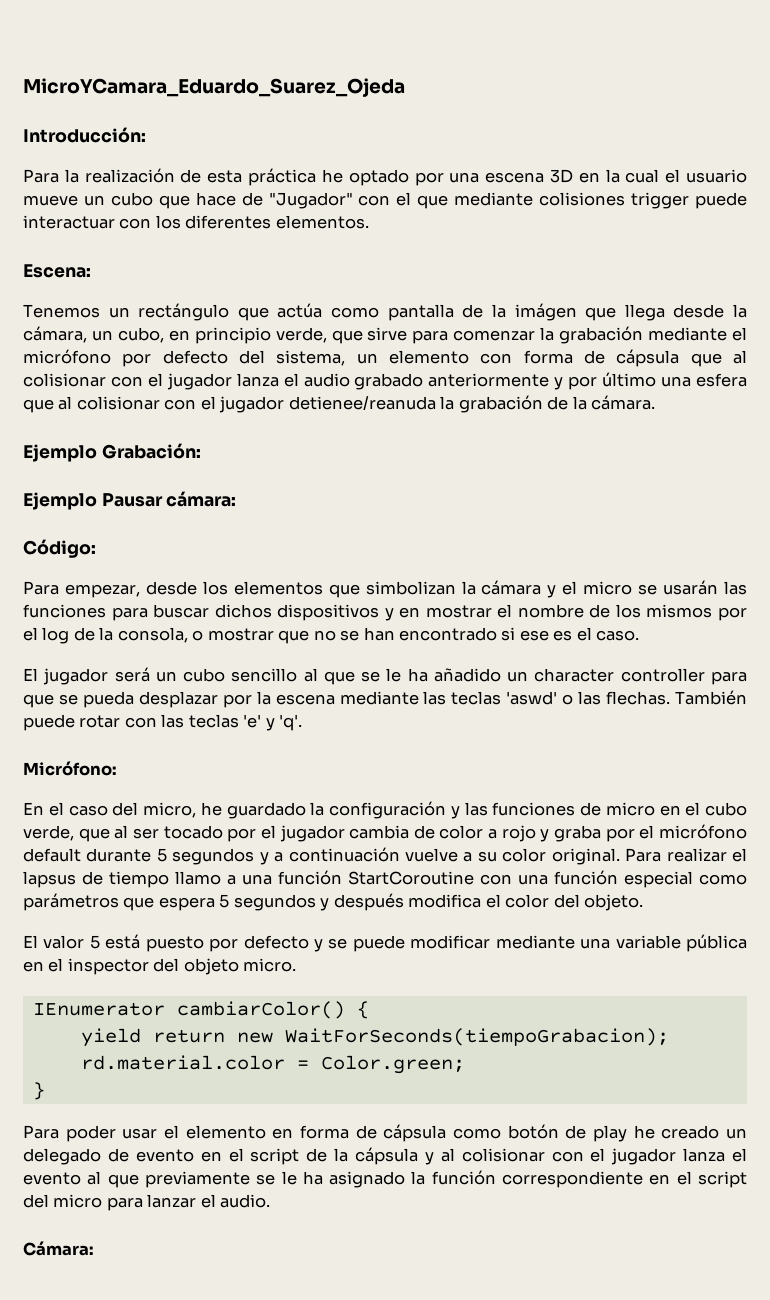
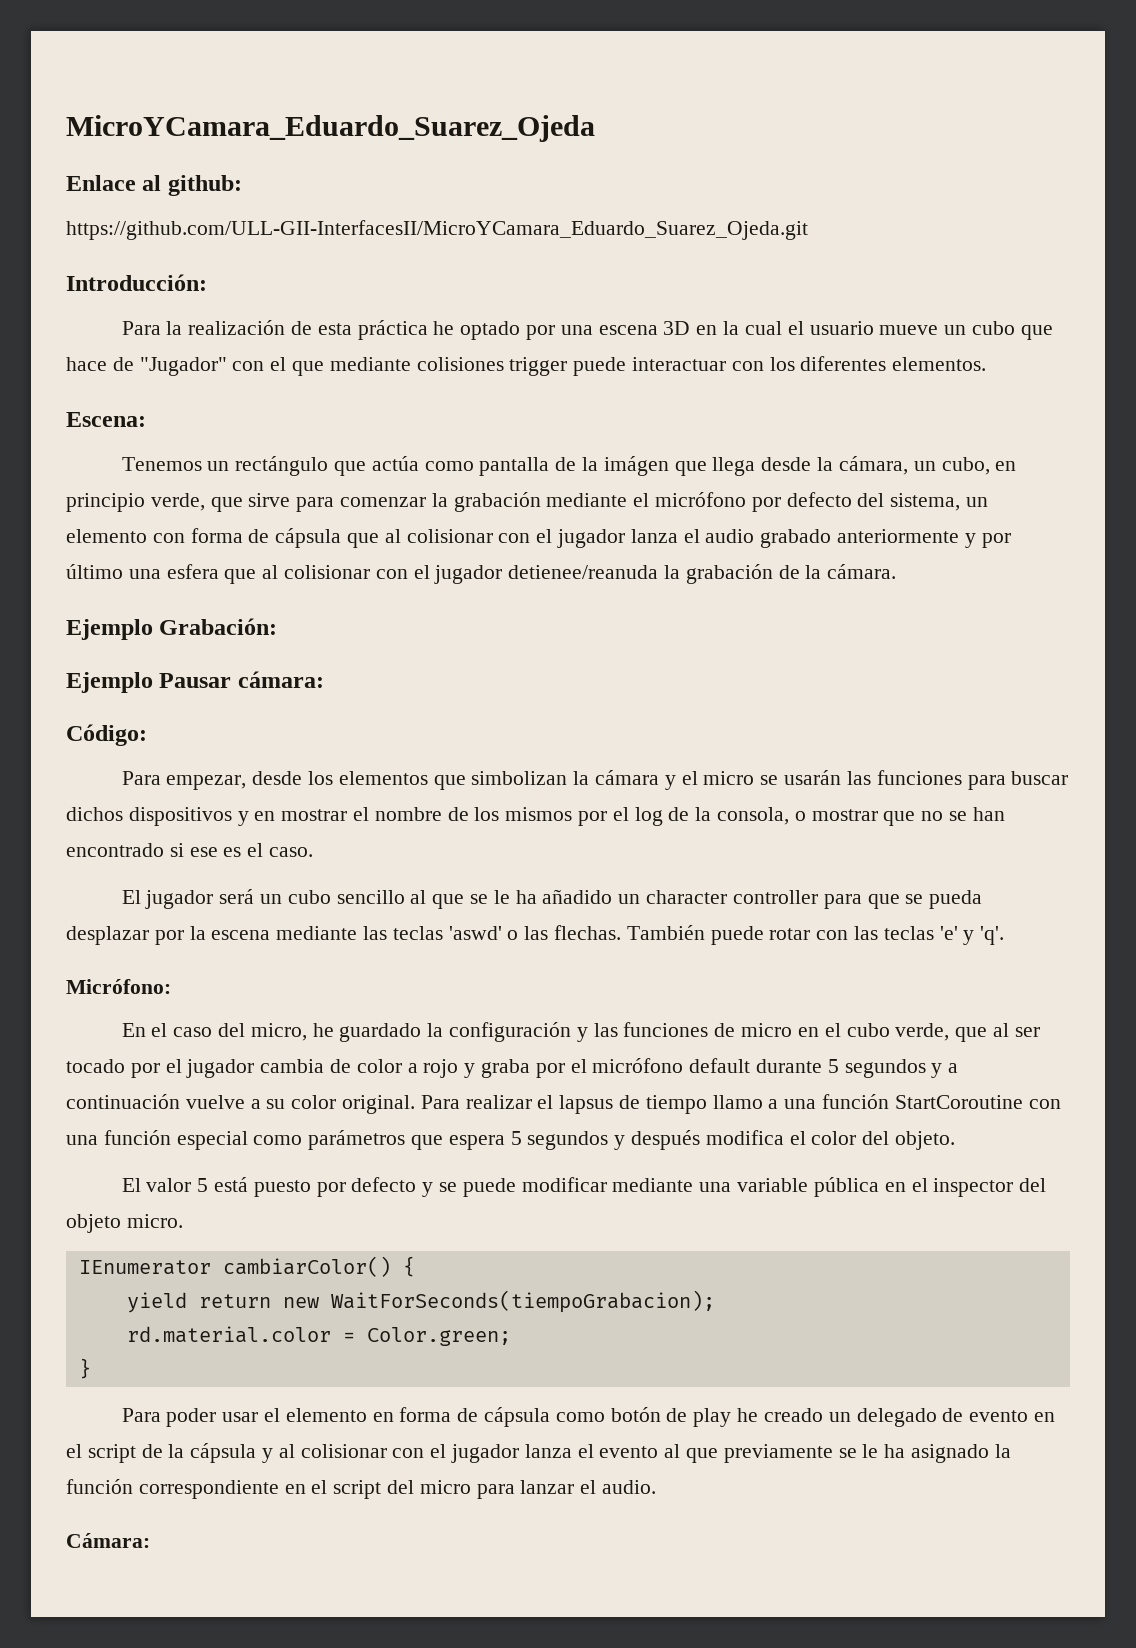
(405, 87) none -> [66,175,242,196] [66,220,808,240] // Enlace al github: // https://github.com/ULL-GII-InterfacesII/MicroYCamara_Eduardo_Suarez_Ojeda.git

